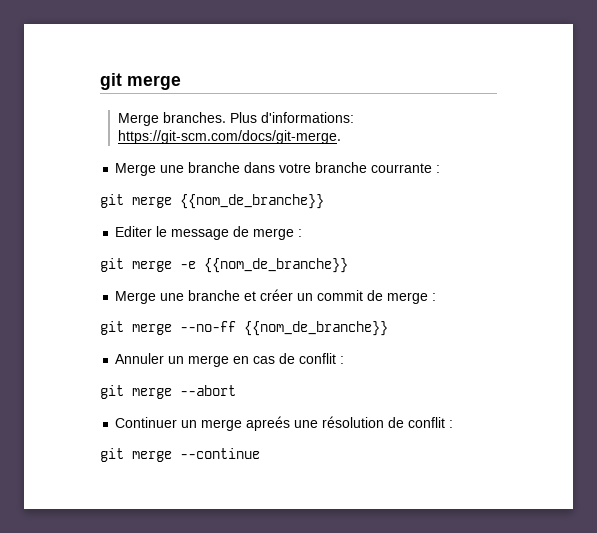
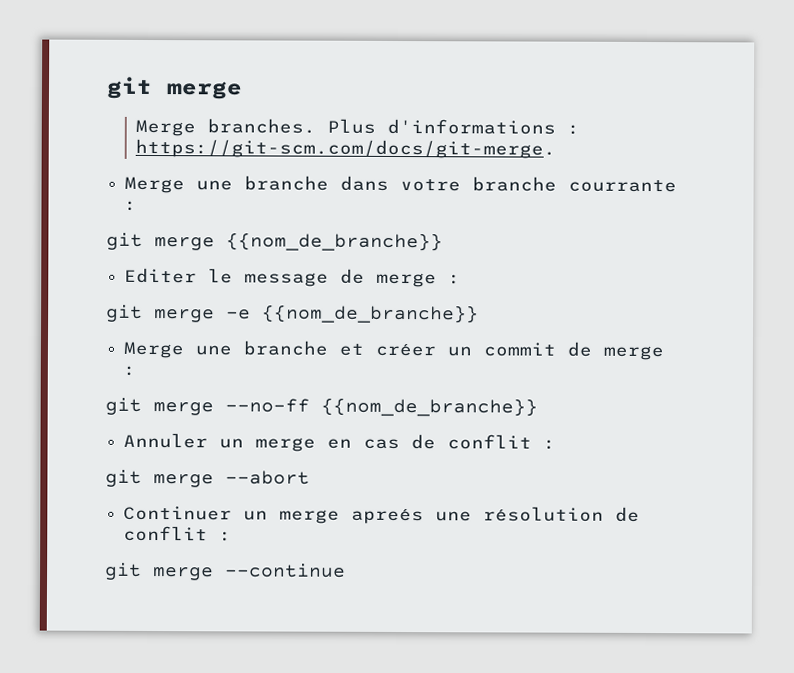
[260,112,354,123] d'informations: -> [387,118,581,135] d'informations :

